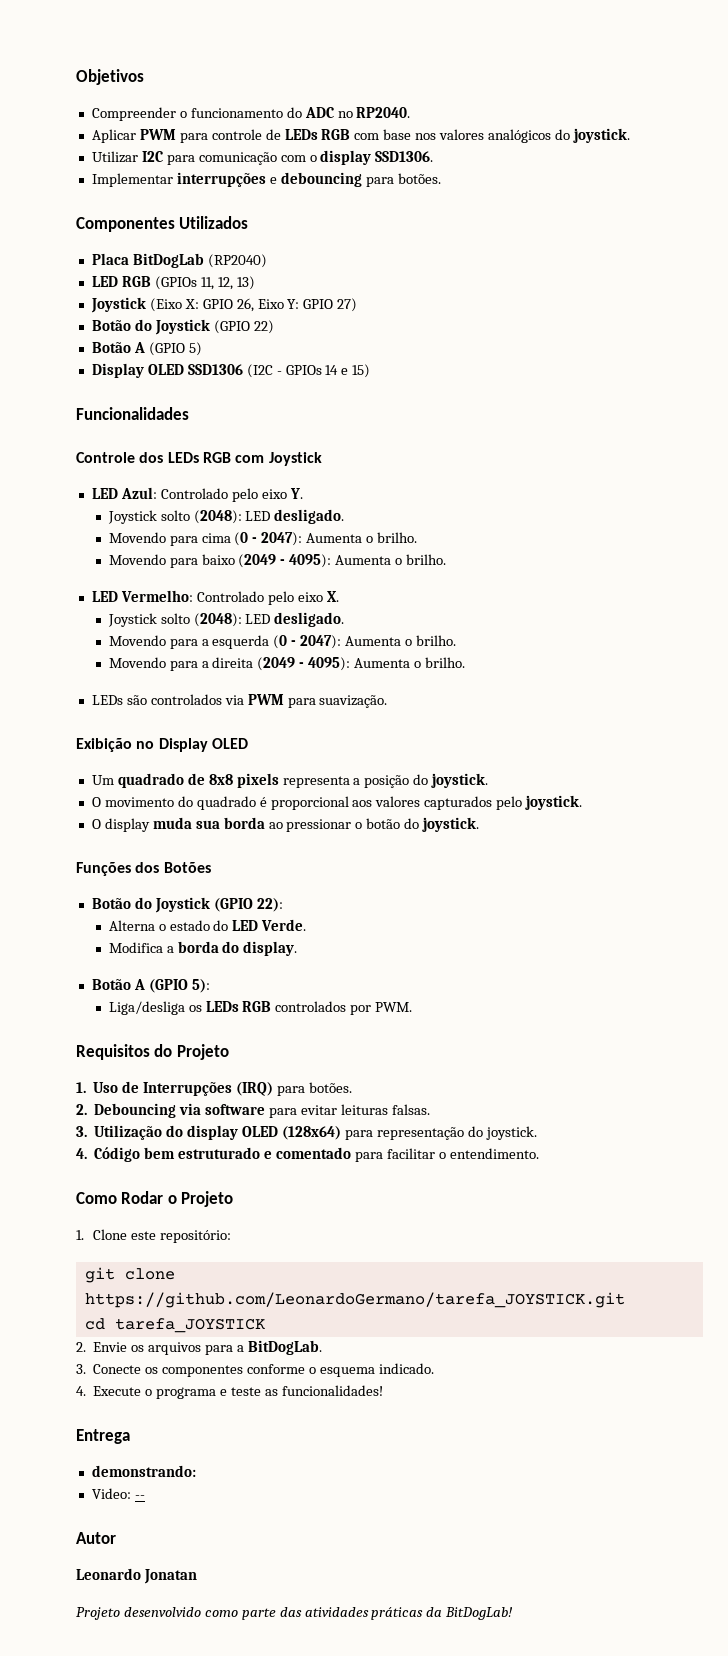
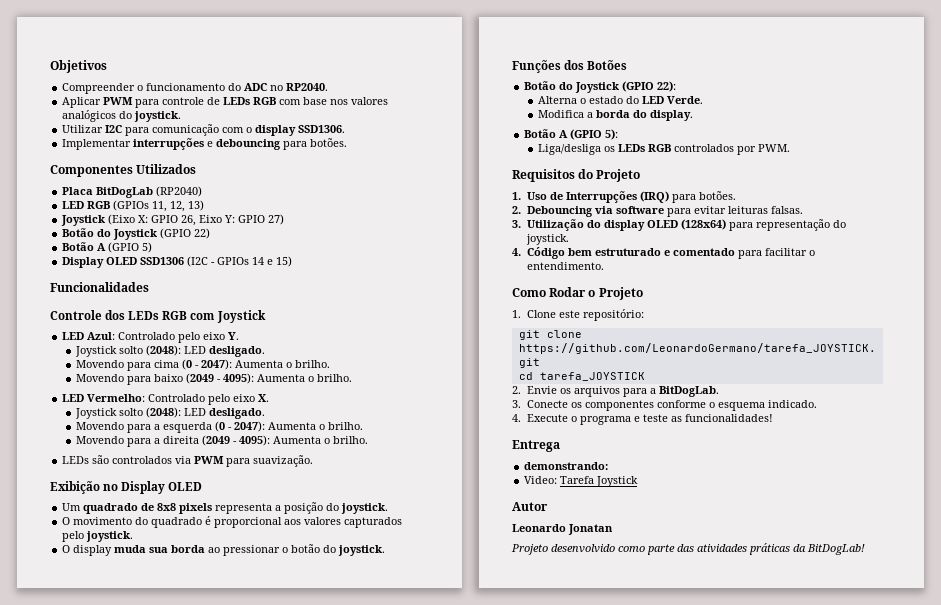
[134,1495,145,1499] -- -> [560,476,639,487] Tarefa Joystick

